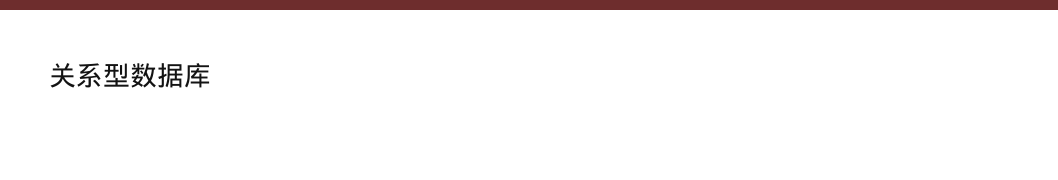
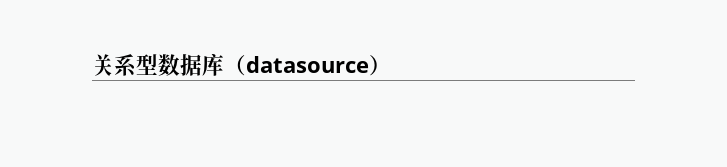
(211, 75) none -> [224,55,391,76] （datasource）

